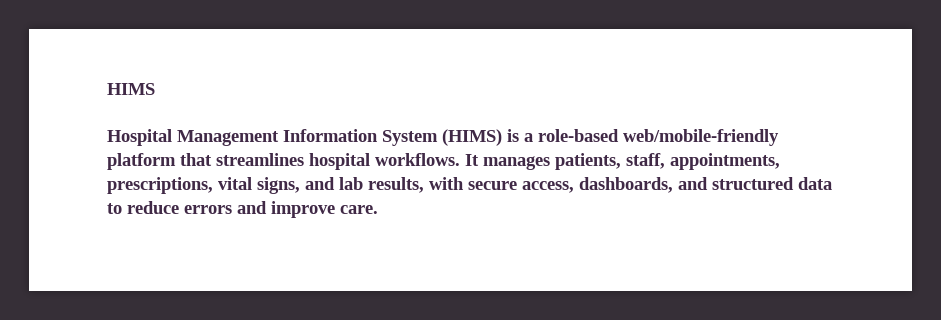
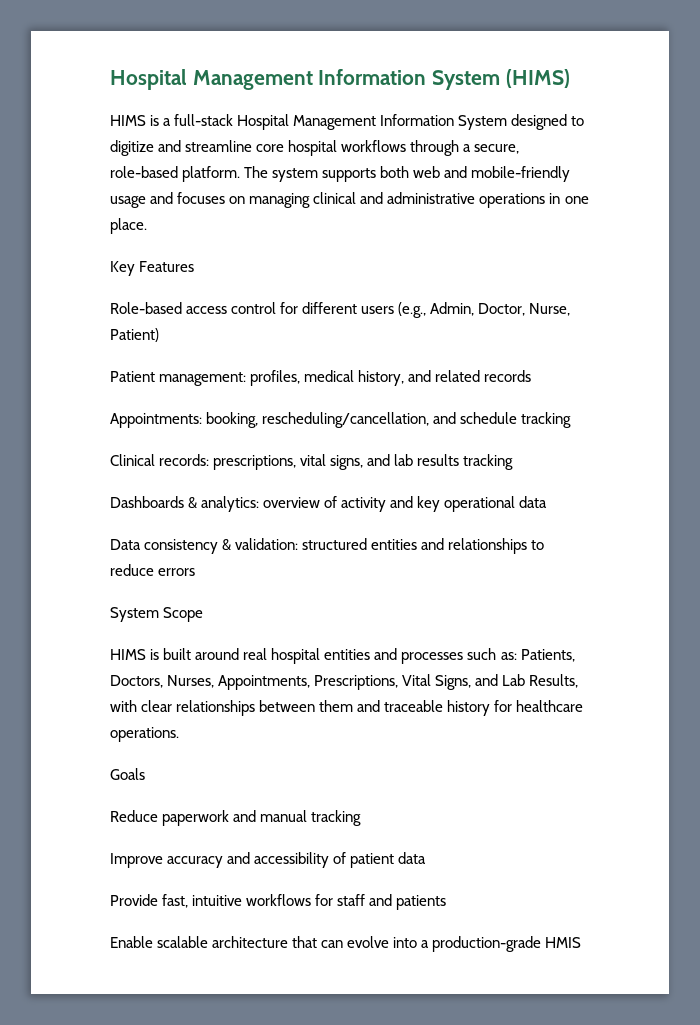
[107,83,155,95] HIMS // -> (110, 79) none
(502, 137) none -> [110,115,146,126] // HIMS
[538,129,779,146] [107,153,780,170] role-based web/mobile-friendly platform that streamlines hospital workflows. It manages patients, staff, appointments, -> [174,114,585,130] [110,140,520,156] [110,166,571,182] [110,192,589,208] [110,218,147,234] [110,261,195,276] [110,302,571,318] [110,328,159,342] [110,370,532,386] [110,412,572,428] [110,454,210,466] full-stack Hospital Management Information System designed to digitize and streamline core hospital workflows through a secure, role-based platform. The system supports both web and mobile-friendly usage and focuses on managing clinical and administrative operations in one place. // Key Features // Role-based access control for different users (e.g., Admin, Doctor, Nurse, Patient) // Patient management: profiles, medical history, and related records // Appointments: booking, rescheduling/cancellation, and schedule tracking // Clinical records:
[368,177,832,193] [107,201,378,218] results, with secure access, dashboards, and structured data to reduce errors and improve care. -> [417,454,514,470] [110,496,548,512] [110,538,545,554] [110,564,196,576] [110,607,204,622] [110,648,575,664] [110,674,579,690] [110,700,584,716] [110,727,179,742] [110,768,145,780] [110,810,362,826] [110,852,427,868] [110,894,447,910] [110,936,582,952] results tracking // Dashboards & analytics: overview of activity and key operational data // Data consistency & validation: structured entities and relationships to reduce errors // System Scope // HIMS is built around real hospital entities and processes such as: Patients, Doctors, Nurses, Appointments, Prescriptions, Vital Signs, and Lab Results, with clear relationships between them and traceable history for healthcare operations. // Goals // Reduce paperwork and manual tracking // Improve accuracy and accessibility of patient data // Provide fast, intuitive workflows for staff and patients // Enable scalable architecture that can evolve into a production-grade HMIS

